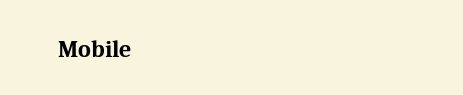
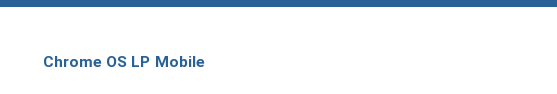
(58, 48) none -> [43,56,151,67] Chrome OS LP

